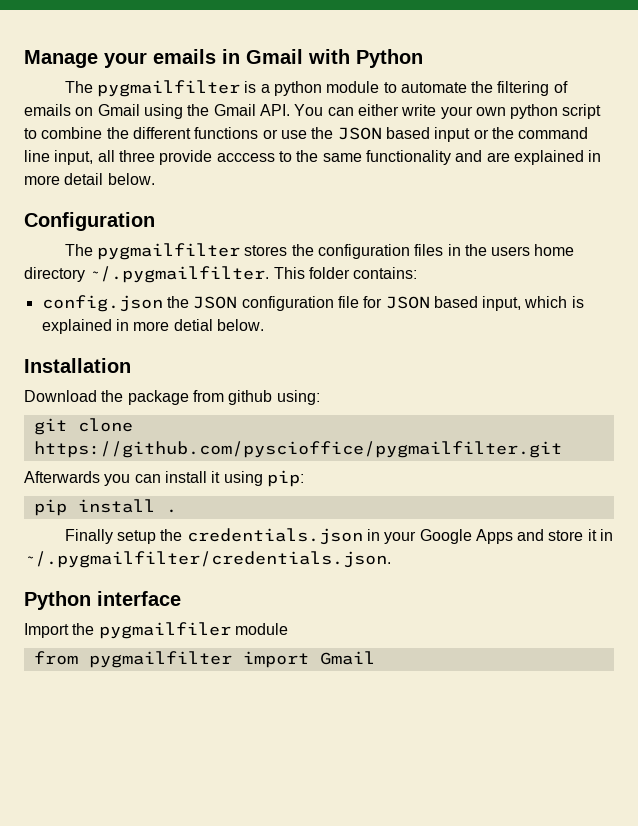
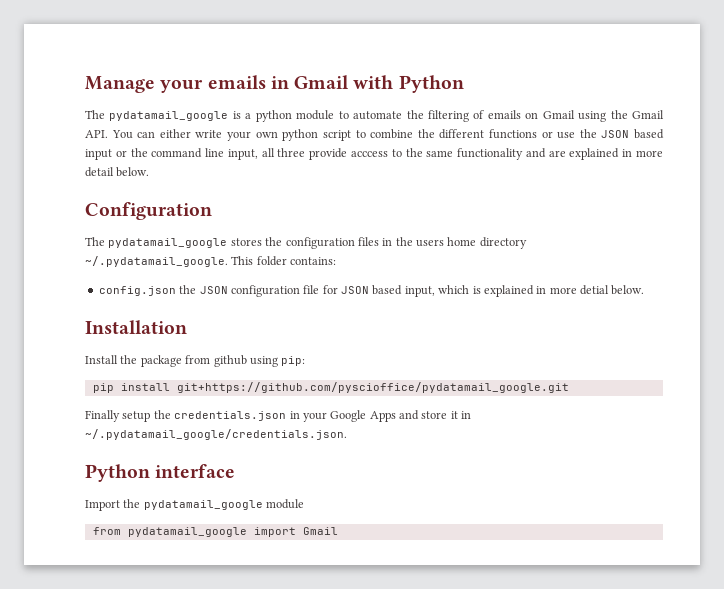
[96,80,240,97] pygmailfilter -> [109,111,229,121] pydatamail_google
[96,243,240,260] pygmailfilter -> [108,238,228,248] pydatamail_google
[89,266,270,283] ~/.pygmailfilter. -> [85,256,228,267] ~/.pydatamail_google.
[24,390,97,402] Download -> [85,355,118,364] Install
[276,390,320,405] [33,418,133,435] [33,441,562,458] [24,471,221,486] using: // git clone https://github.com/pyscioffice/pygmailfilter.git // Afterwards you can install it -> (247, 361) none
[165,509,177,513] . -> [176,382,569,393] git+https://github.com/pyscioffice/pydatamail_google.git
[24,551,391,568] ~/.pygmailfilter/credentials.json. -> [85,429,347,440] ~/.pydatamail_google/credentials.json.
[98,622,231,639] pygmailfiler -> [143,500,263,510] pydatamail_google
[88,651,232,668] pygmailfilter -> [127,527,247,537] pydatamail_google

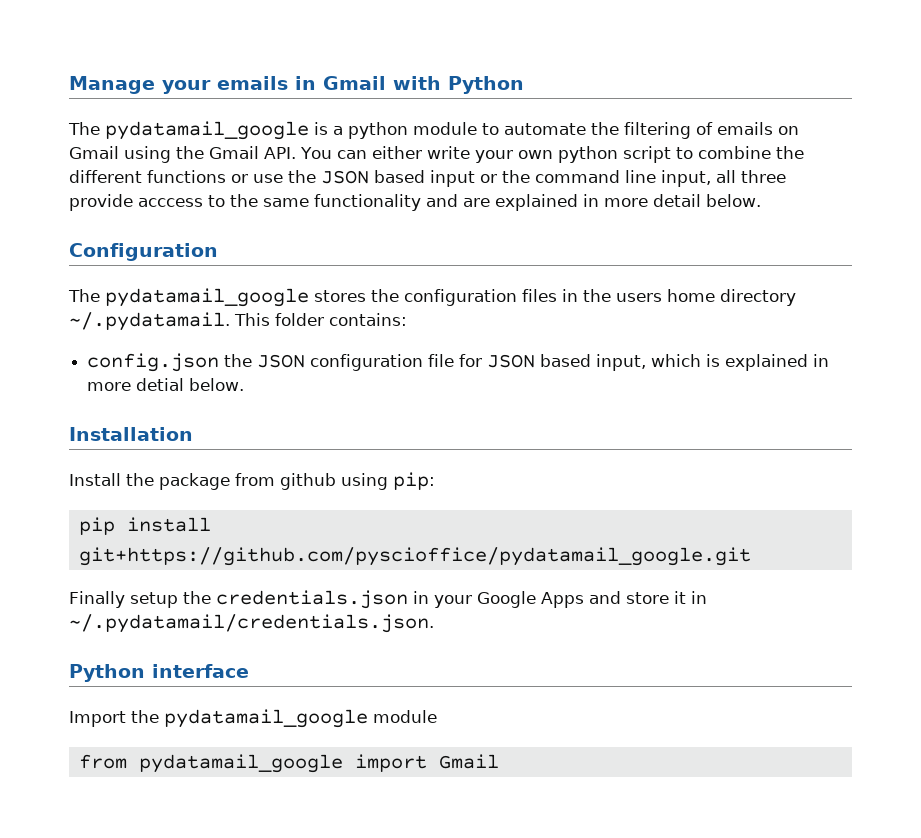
[85,256,228,267] ~/.pydatamail_google. -> [69,312,230,331] ~/.pydatamail.
[85,429,347,440] ~/.pydatamail_google/credentials.json. -> [69,614,434,633] ~/.pydatamail/credentials.json.

